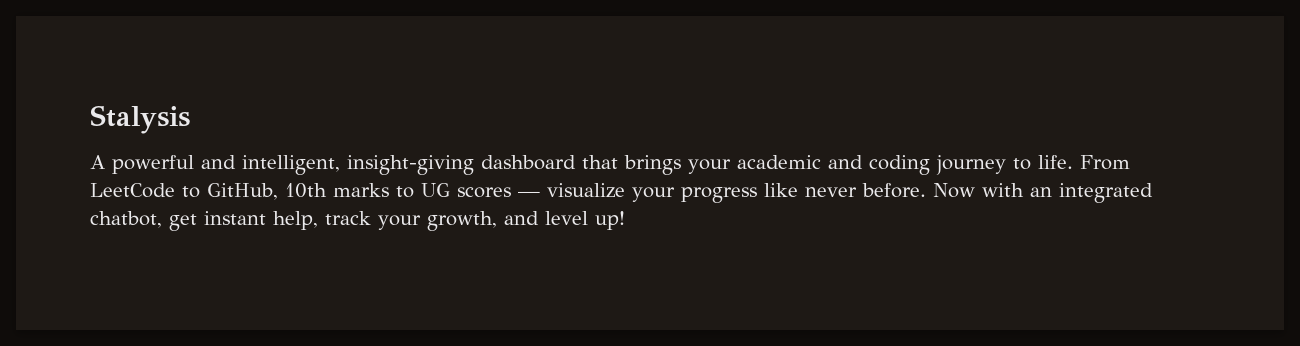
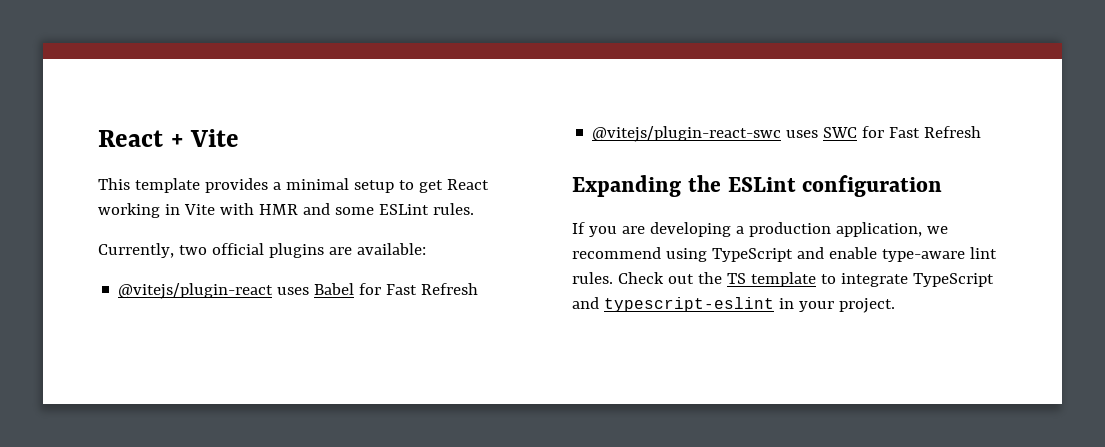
[90,105,190,134] [90,155,1130,175] [90,183,1153,203] [90,211,625,231] Stalysis // A powerful and intelligent, insight-giving dashboard that brings your academic and coding journey to life. From LeetCode to GitHub, 10th marks to UG scores — visualize your progress like never before. Now with an integrated chatbot, get instant help, track your growth, and level up! -> [98,129,239,147] [98,178,489,193] [98,203,474,218] [98,243,426,258] [118,283,479,299] [592,126,982,142] [572,175,943,197] [572,222,948,237] [572,247,997,262] [572,272,994,287] [572,297,895,313] React + Vite // This template provides a minimal setup to get React working in Vite with HMR and some ESLint rules. // Currently, two official plugins are available: // @vitejs/plugin-react uses Babel for Fast Refresh // @vitejs/plugin-react-swc uses SWC for Fast Refresh // Expanding the ESLint configuration // If you are developing a production application, we recommend using TypeScript and enable type-aware lint rules. Check out the TS template to integrate TypeScript and typescript-eslint in your project.

